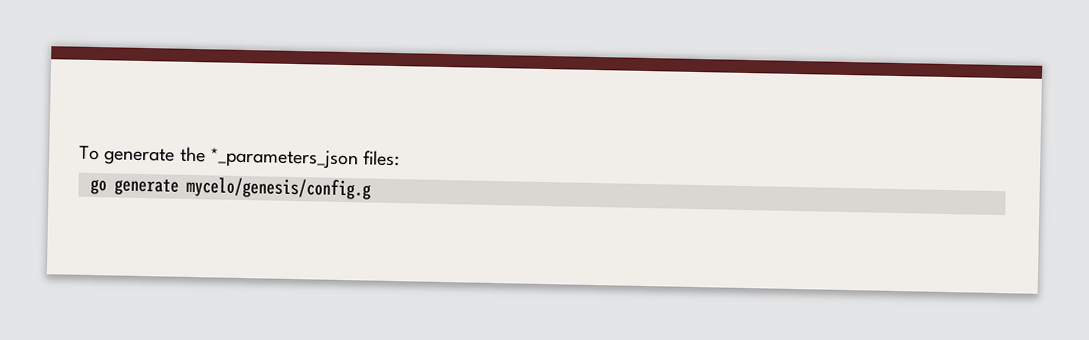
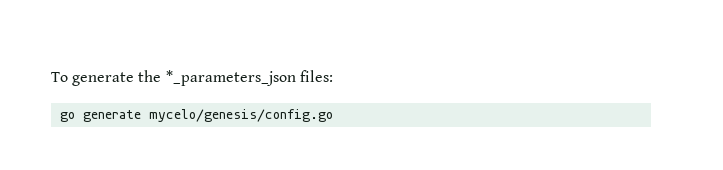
[185,176,371,200] mycelo/genesis/config.g -> [149,109,334,122] mycelo/genesis/config.go

